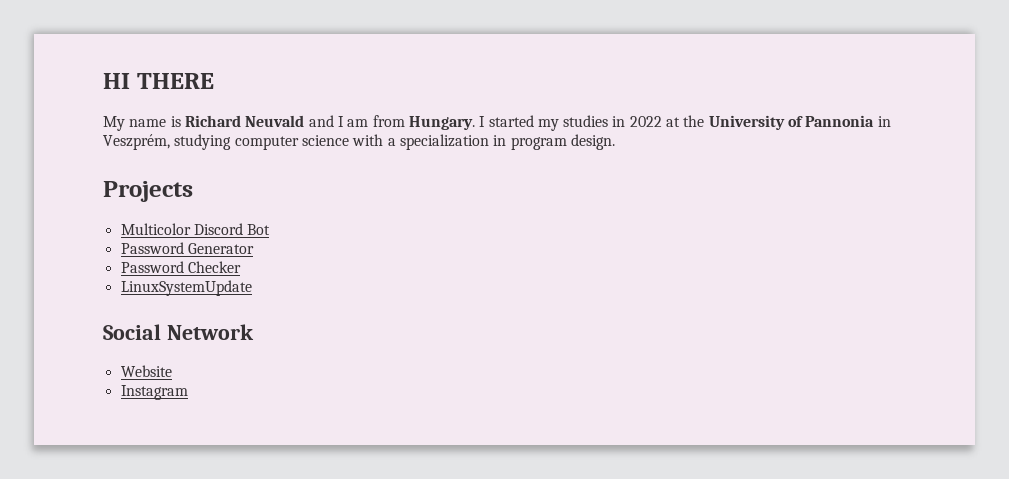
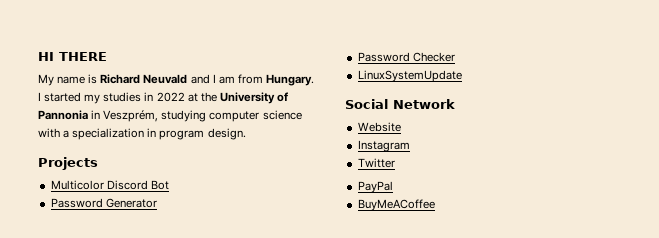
(188, 392) none -> [357,158,395,168] [357,181,393,193] [357,199,435,211] // Twitter // PayPal // BuyMeACoffee

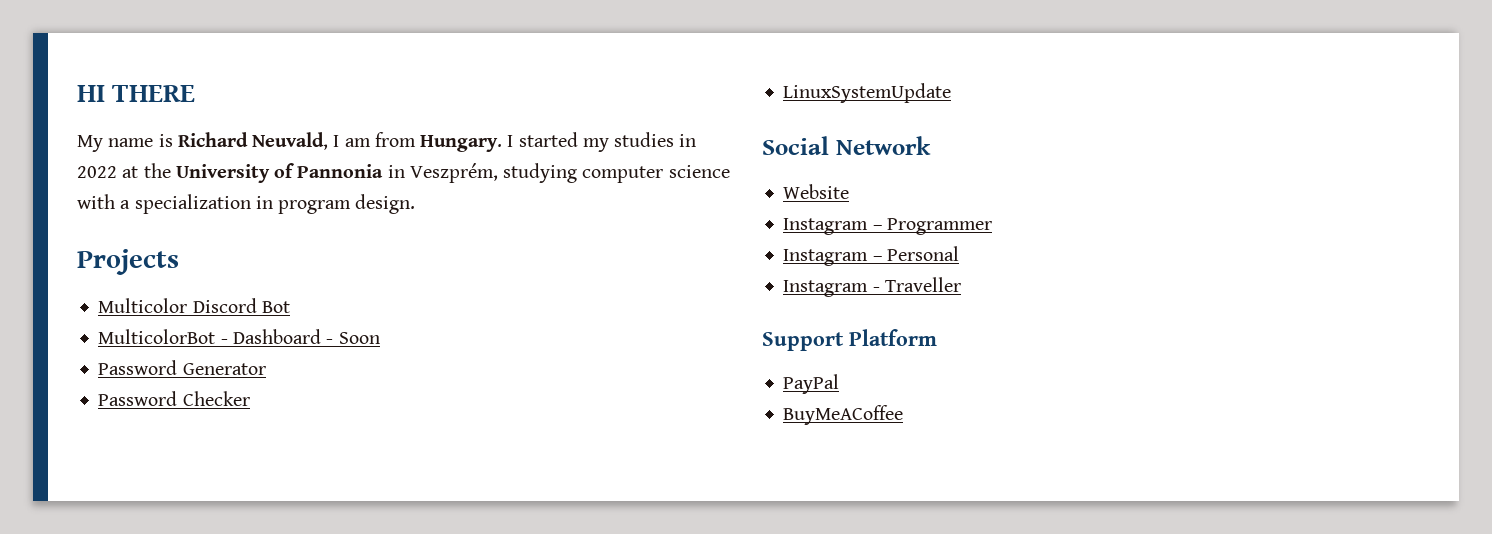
[143,74,210,84] Neuvald and -> [252,132,329,150] Neuvald,
(169, 185) none -> [98,329,380,344] // MulticolorBot - Dashboard - Soon
[357,158,395,168] // Twitter -> [872,218,992,235] [783,246,959,266] [783,277,961,297] [762,329,937,351] – Programmer // Instagram – Personal // Instagram - Traveller // Support Platform

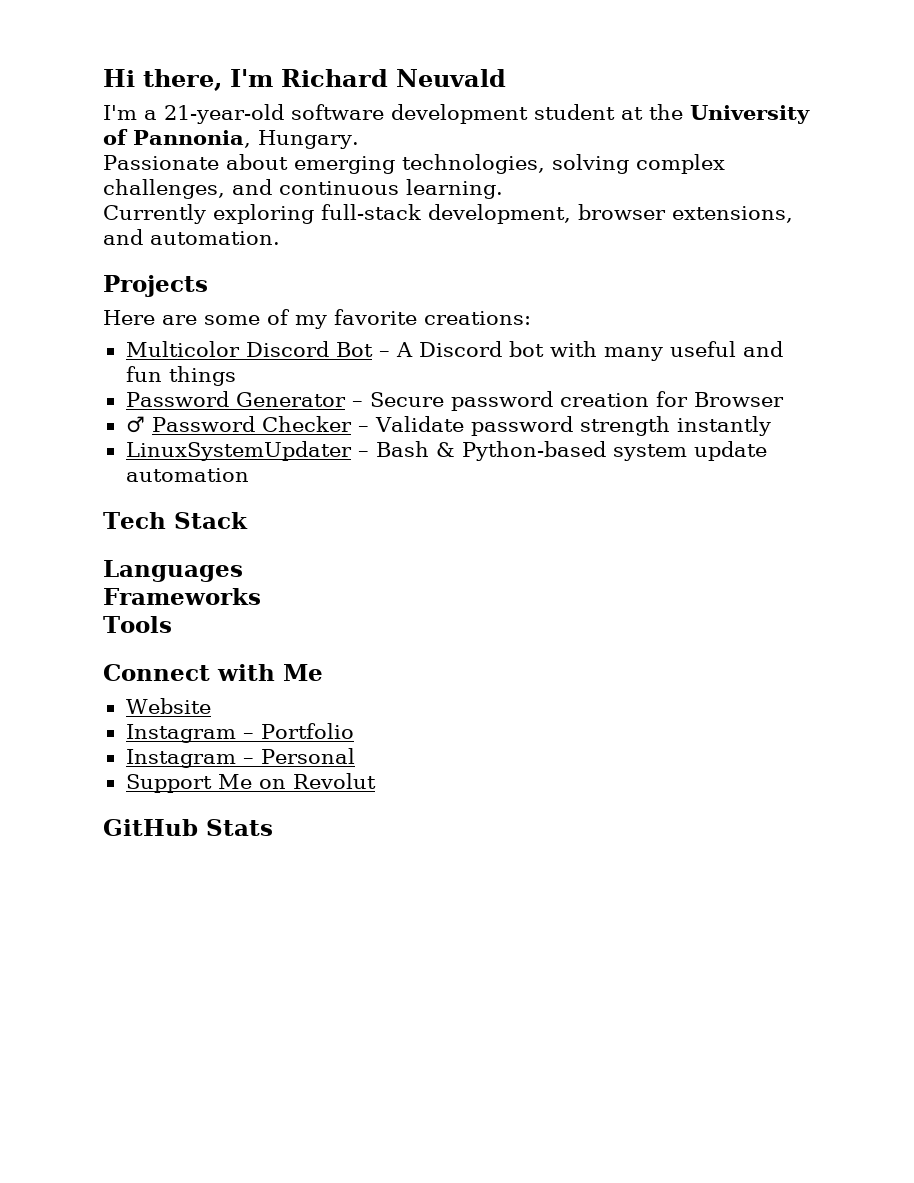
[77,85,196,102] [77,132,697,152] [77,163,730,183] [77,194,416,214] [77,249,179,275] [98,298,290,313] [98,329,380,344] [98,360,266,375] [98,391,250,406] [783,83,952,103] [762,136,931,155] HI THERE // My name is Richard Neuvald, I am from Hungary. I started my studies in 2022 at the University of Pannonia in Veszprém, studying computer science with a specialization in program design. // Projects // Multicolor Discord Bot // MulticolorBot - Dashboard - Soon // Password Generator // Password Checker // LinuxSystemUpdate // Social Network -> [103,69,506,91] [103,104,810,124] [103,129,359,149] [103,154,725,174] [103,179,503,199] [103,204,793,224] [103,229,280,245] [103,275,208,297] [103,309,531,329] [125,341,783,361] [125,366,236,386] [125,391,784,411] [125,416,771,436] [125,441,767,461] [125,468,249,482] [103,512,248,529] [103,560,243,582] [103,588,261,605] [103,616,172,633] [103,664,323,681] Hi there, I'm Richard Neuvald // I'm a 21-year-old software development student at the University of Pannonia, Hungary. // Passionate about emerging technologies, solving complex challenges, and continuous learning. // Currently exploring full-stack development, browser extensions, and automation. // Projects // Here are some of my favorite creations: // Multicolor Discord Bot – A Discord bot with many useful and fun things // Password Generator – Secure password creation for Browser // ♂ Password Checker – Validate password strength instantly // LinuxSystemUpdater – Bash & Python-based system update automation // Tech Stack // Languages // Frameworks // Tools // Connect with Me
[886,218,992,235] Programmer -> [260,723,354,739] Portfolio
[783,277,961,297] [762,329,937,351] [783,374,840,394] [783,405,904,425] Instagram - Traveller // Support Platform // PayPal // BuyMeACoffee -> [125,773,376,793] [103,819,273,836] Support Me on Revolut // GitHub Stats

